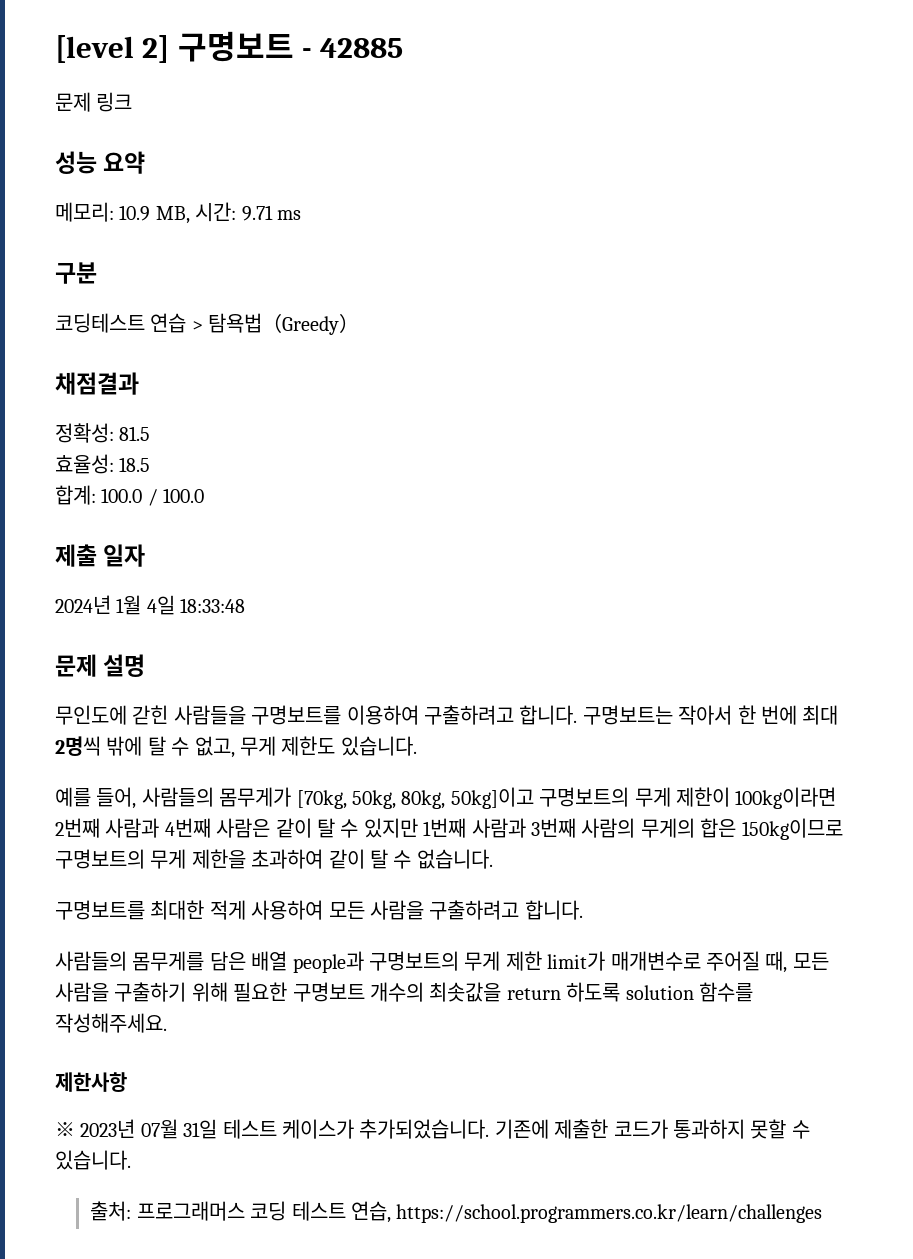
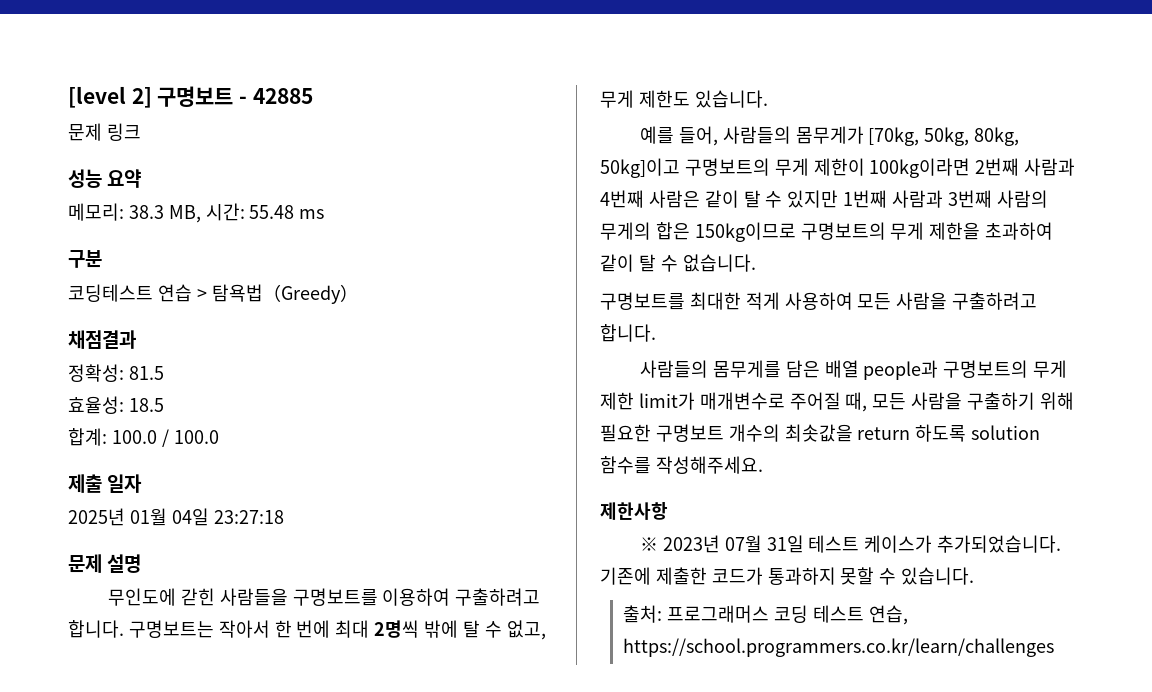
[119,205,151,221] 10.9 -> [128,205,164,219] 38.3
[241,205,273,221] 9.71 -> [249,205,295,219] 55.48
[55,595,246,615] 2024년 1월 4일 18:33:48 -> [68,508,284,526] 2025년 01월 04일 23:27:18

